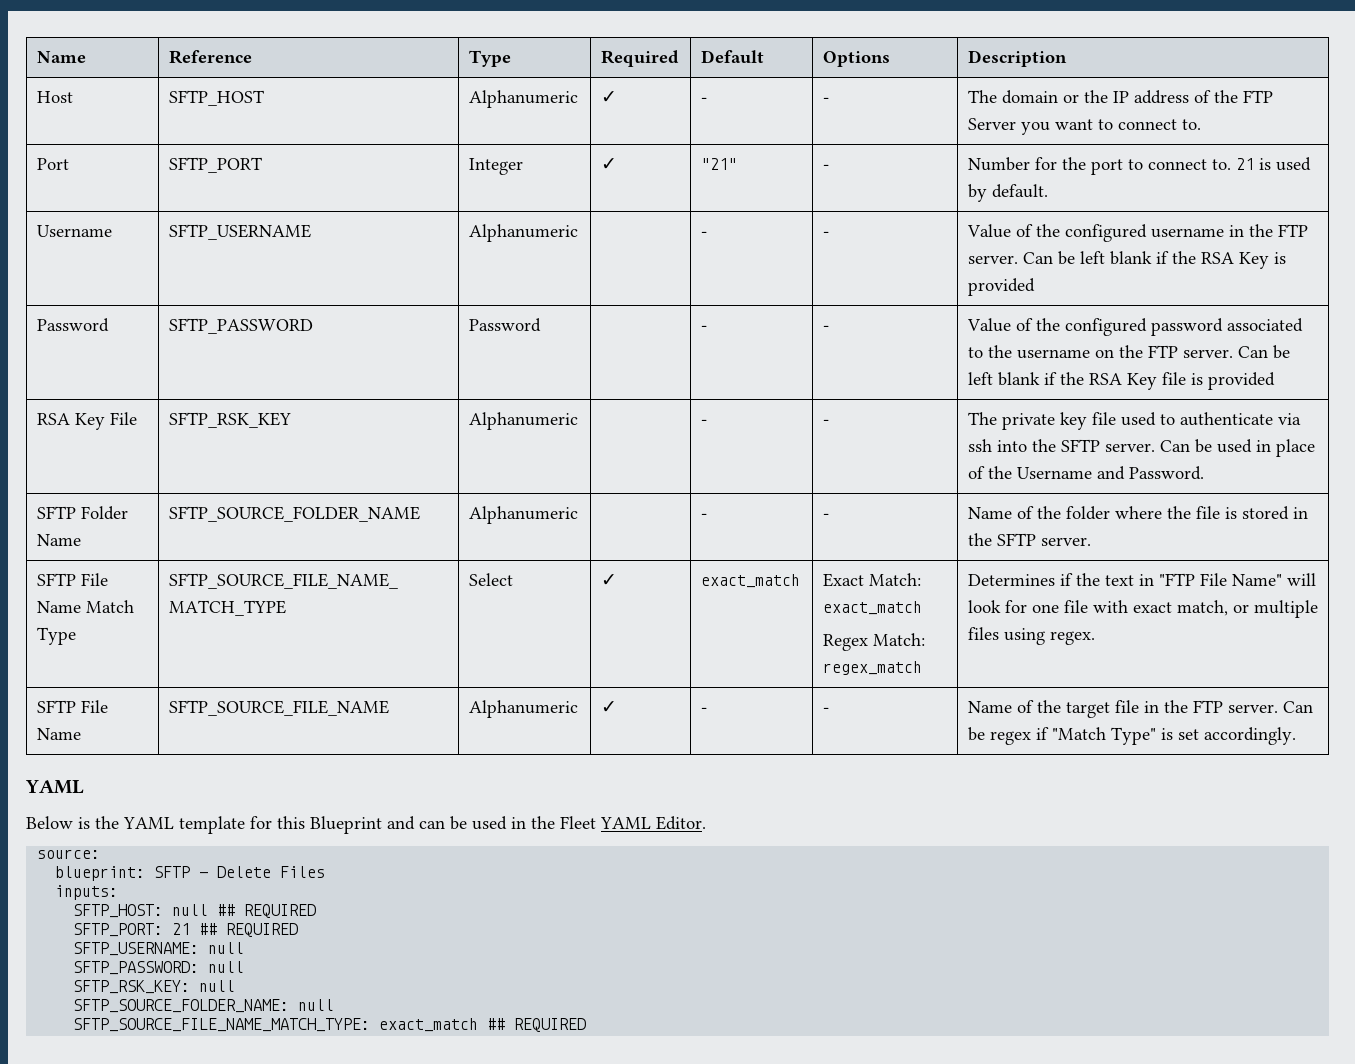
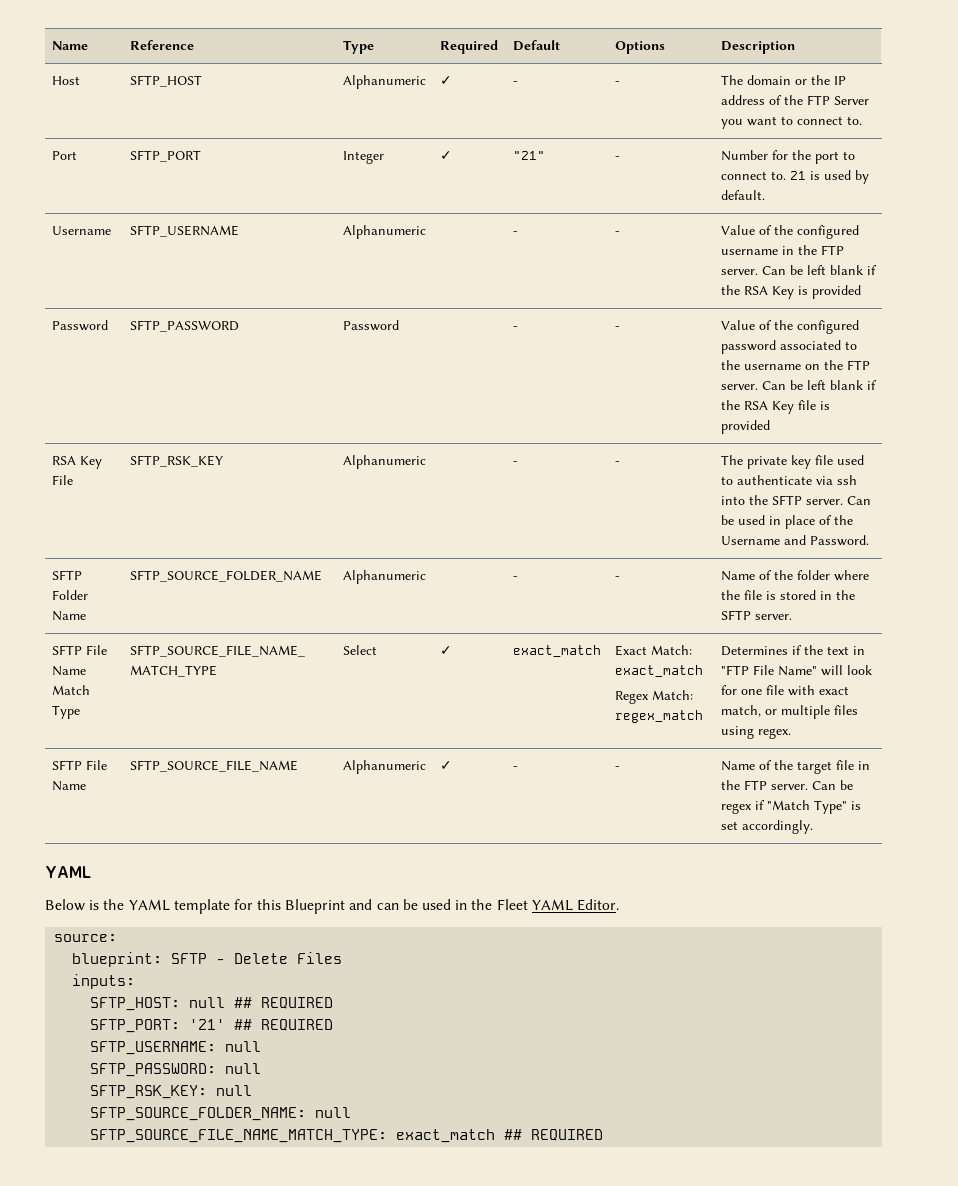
[172,923,191,935] 21 -> [189,1019,226,1030] '21'

